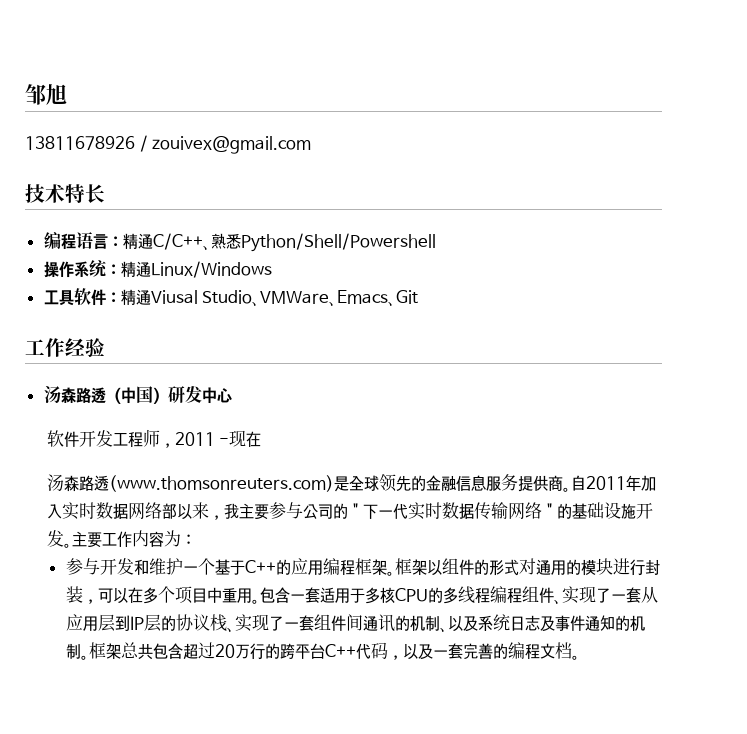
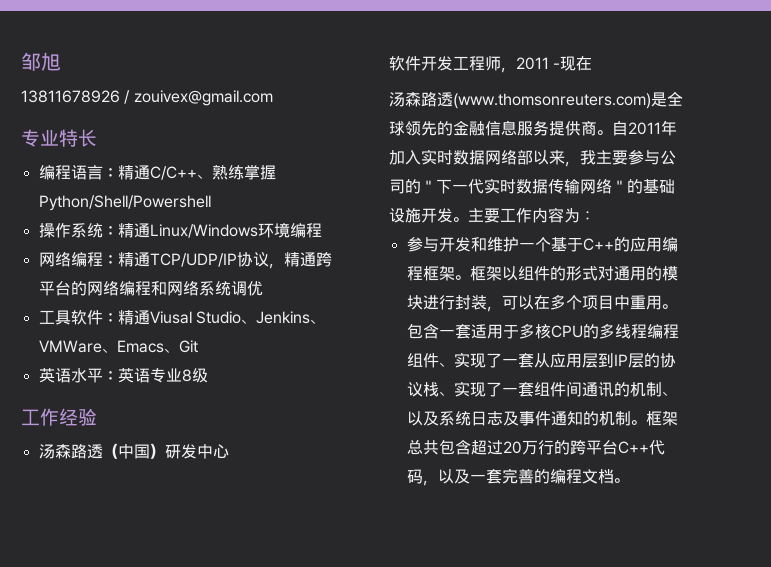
[25,184,65,203] 技术 -> [21,129,59,147] 专业
[225,233,241,249] 悉 -> [227,165,276,180] 练掌握
(272, 269) none -> [257,222,322,238] [38,252,332,269] [38,281,263,296] 环境编程 // 网络编程：精通TCP/UDP/IP协议，精通跨平台的网络编程和网络系统调优
(261, 304) none -> [255,311,325,324] Jenkins、
(419, 297) none -> [38,368,208,383] // 英语水平：英语专业8级

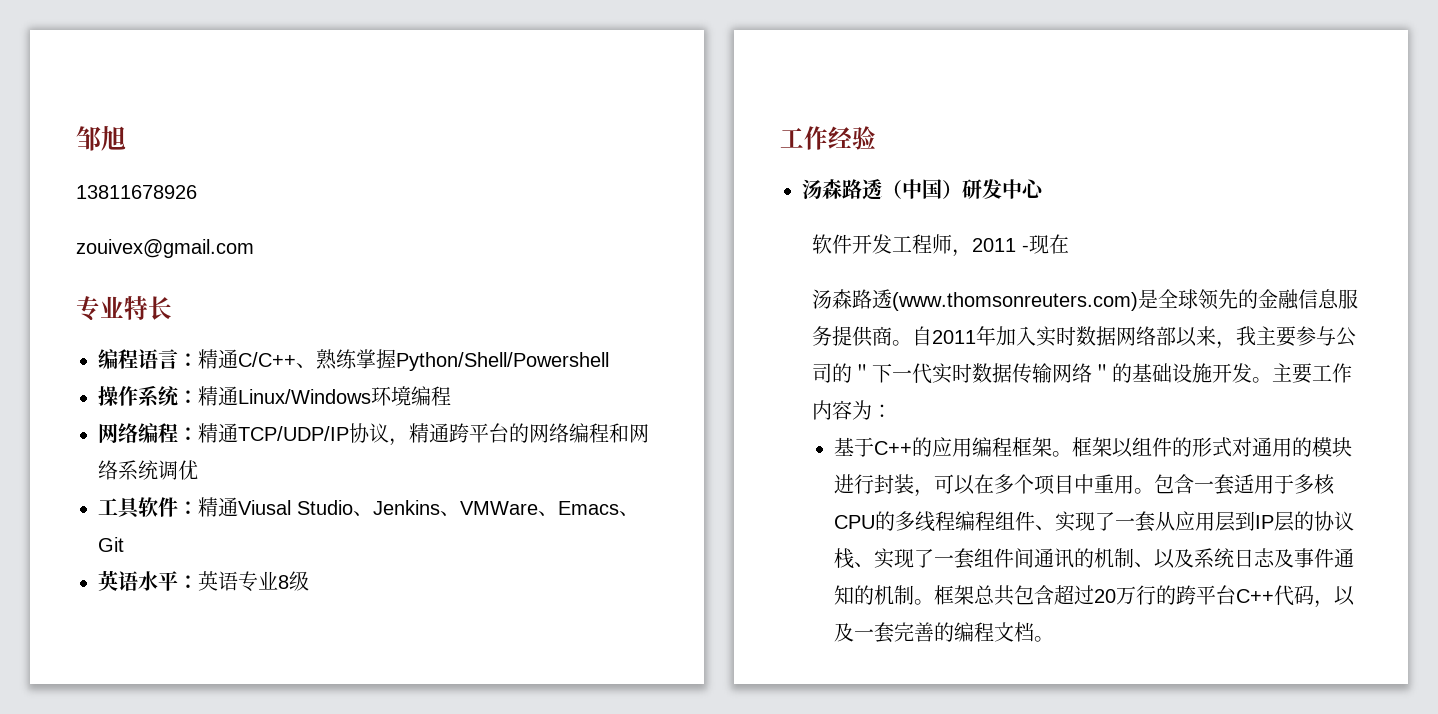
[124,90,131,104] / -> (197, 192) //
[406,237,551,252] 参与开发和维护一个 -> (893, 411) none

